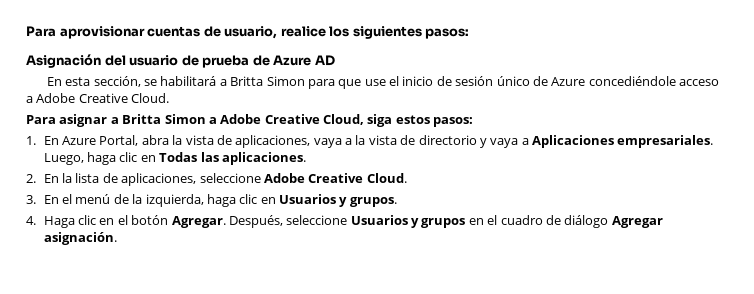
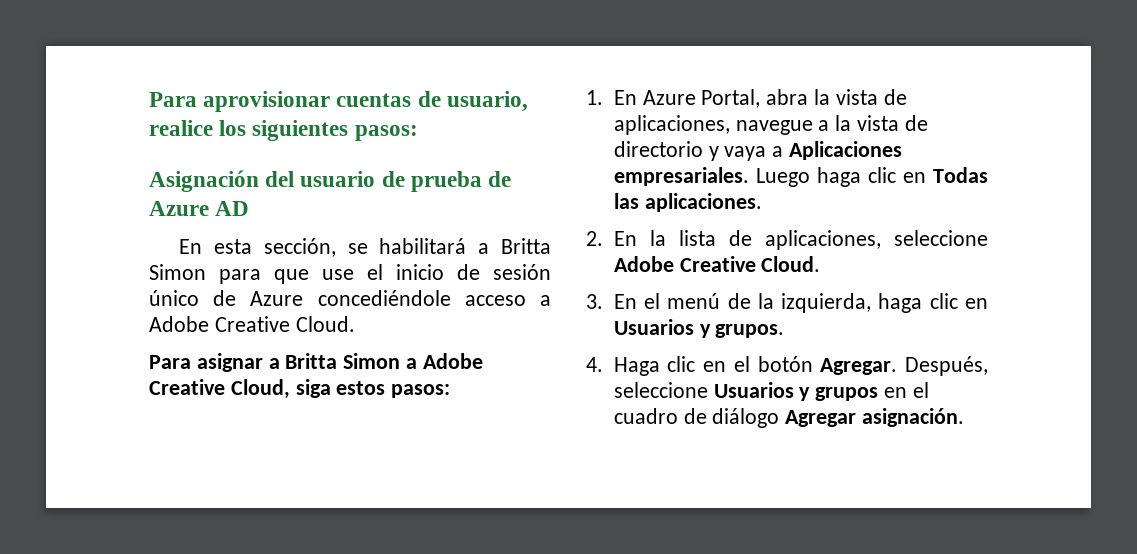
[313,138,342,148] vaya -> [735,120,813,135] navegue
[43,153,84,165] Luego, -> [755,168,810,187] Luego

